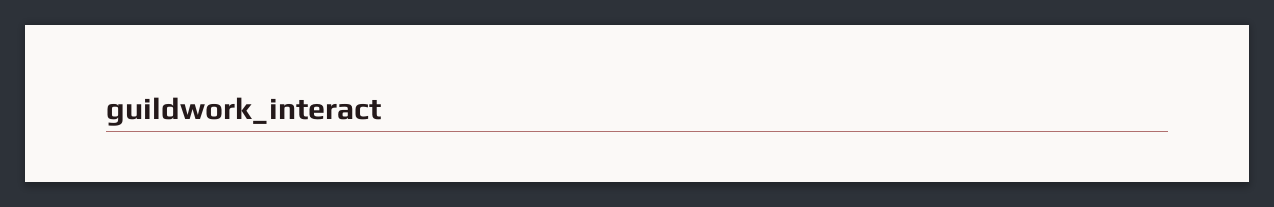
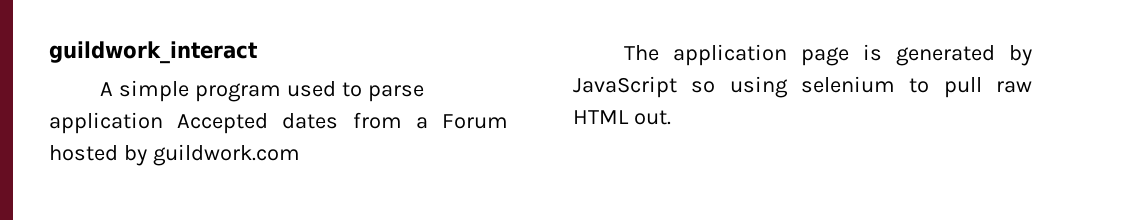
(381, 111) none -> [100,80,424,102] [49,112,508,134] [49,144,300,166] [624,44,1032,66] [573,76,1032,98] [573,110,671,125] // A simple program used to parse application Accepted dates from a Forum hosted by guildwork.com // The application page is generated by JavaScript so using selenium to pull raw HTML out.

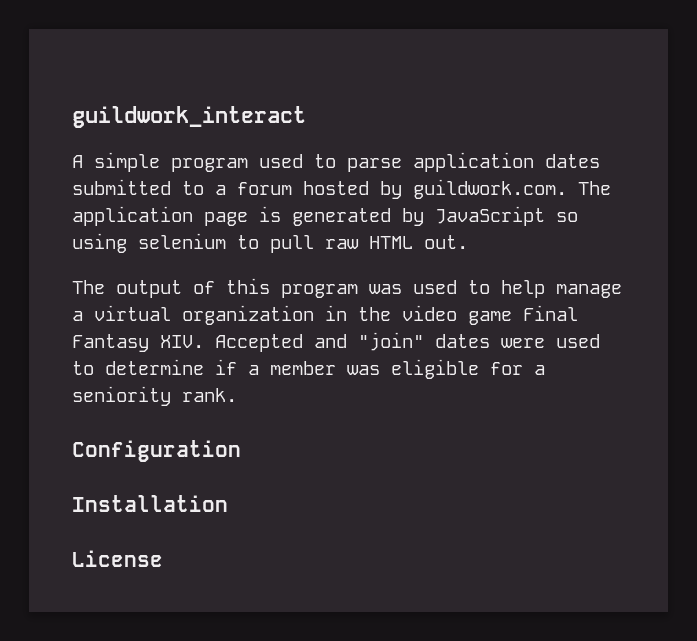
[177,112,508,134] Accepted dates from a Forum -> [545,154,600,168] [72,179,292,195] dates submitted to a forum
[152,144,300,166] guildwork.com // -> [413,179,567,199] guildwork.com.
(671, 117) none -> [72,278,622,298] [72,305,578,325] [72,332,600,352] [72,359,545,379] [72,386,237,406] [72,440,241,462] [72,495,228,512] [72,550,163,567] // The output of this program was used to help manage a virtual organization in the video game Final Fantasy XIV. Accepted and "join" dates were used to determine if a member was eligible for a seniority rank. // Configuration // Installation // License

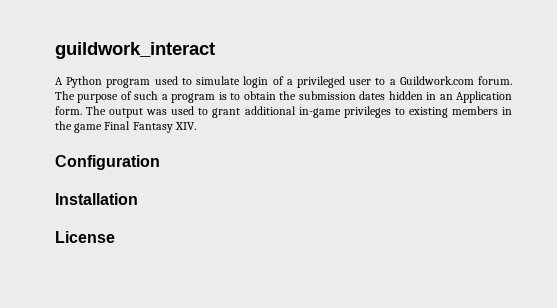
[94,152,160,172] simple -> [66,76,103,88] Python
[347,152,600,172] [72,179,611,199] [72,206,578,226] [72,233,468,253] [72,278,622,298] [72,305,314,325] parse application dates submitted to a forum hosted by guildwork.com. The application page is generated by JavaScript so using selenium to pull raw HTML out. // The output of this program was used to help manage a virtual organization -> [196,76,512,88] [55,91,512,103] [55,106,498,118] simulate login of a privileged user to a Guildwork.com forum. The purpose of such a program is to obtain the submission dates hidden in an Application form. The output was used to grant additional in-game privileges to existing members
[402,305,457,321] video -> (72, 125) none
[215,332,600,352] [72,359,545,379] [72,386,237,406] Accepted and "join" dates were used to determine if a member was eligible for a seniority rank. -> (196, 126) none

